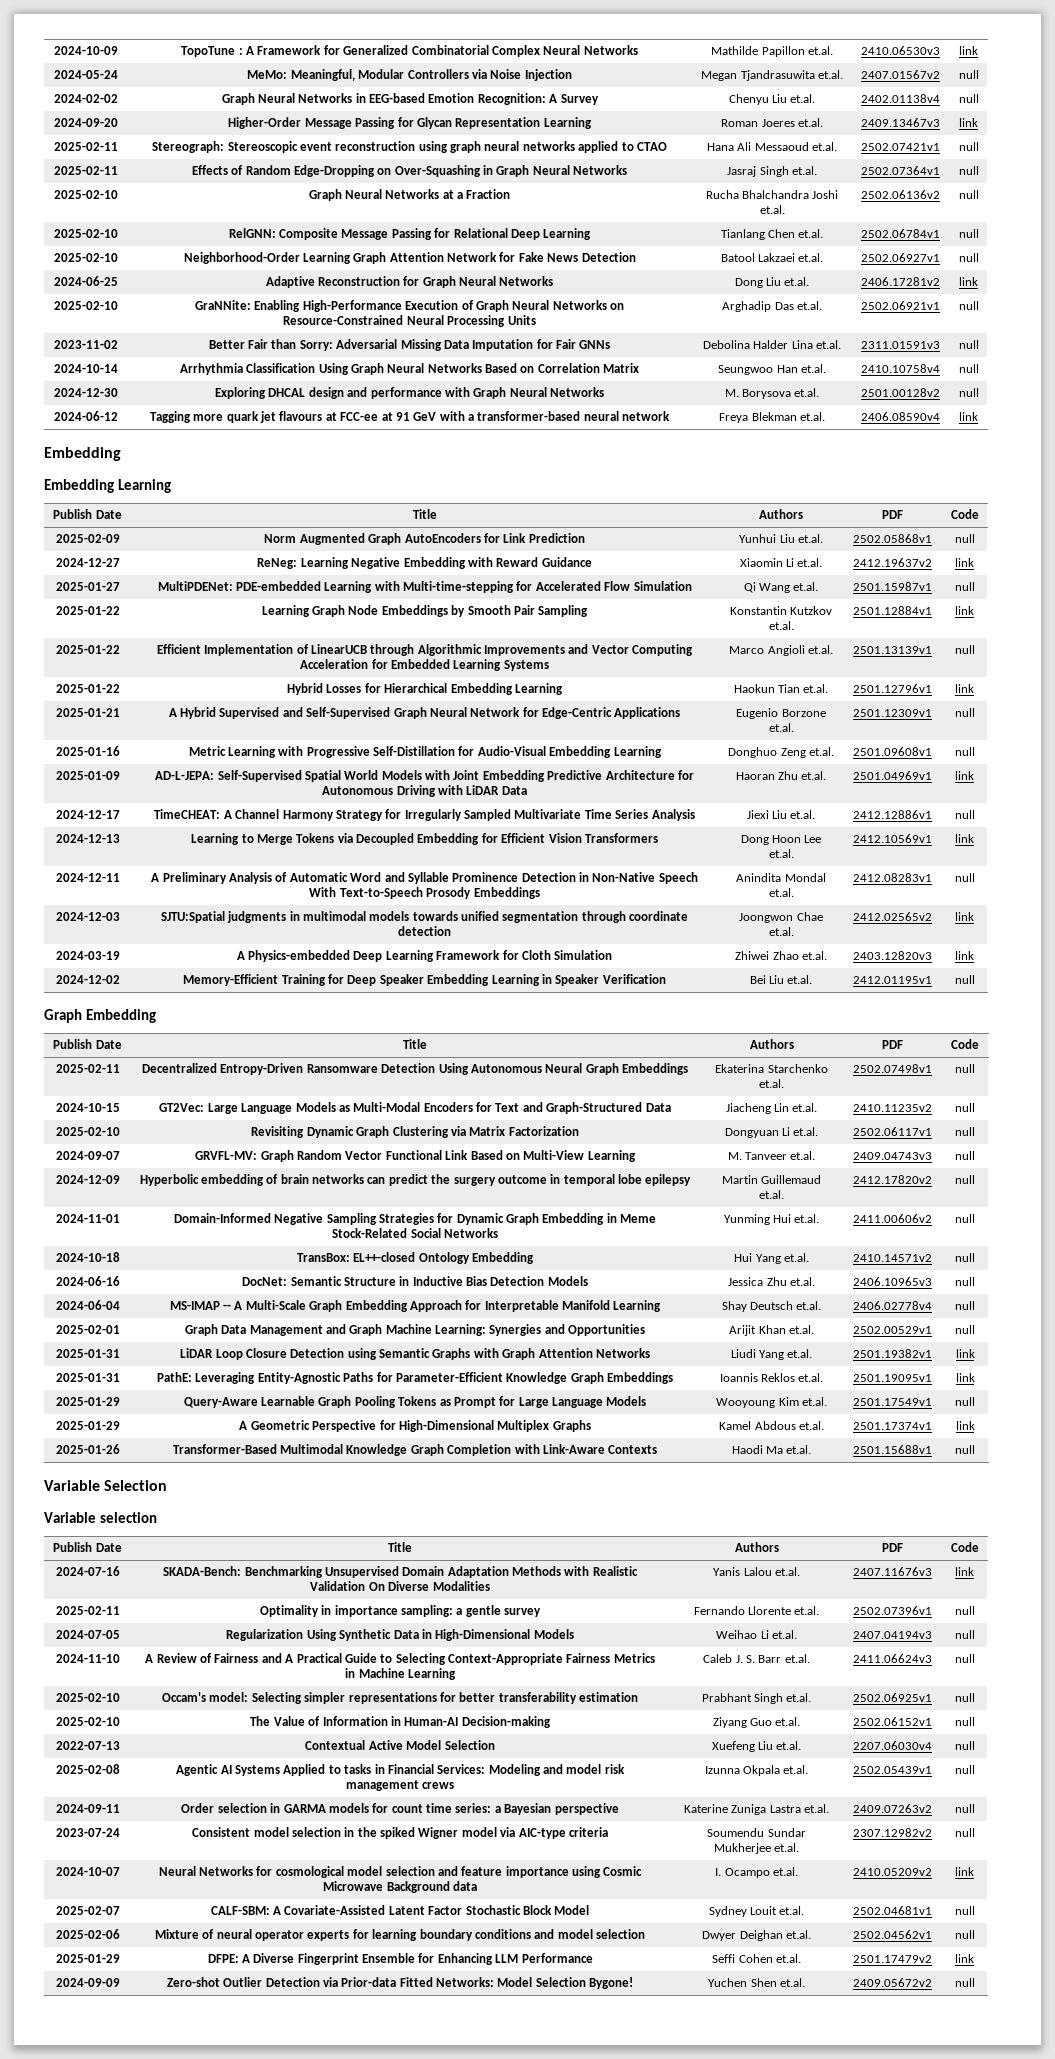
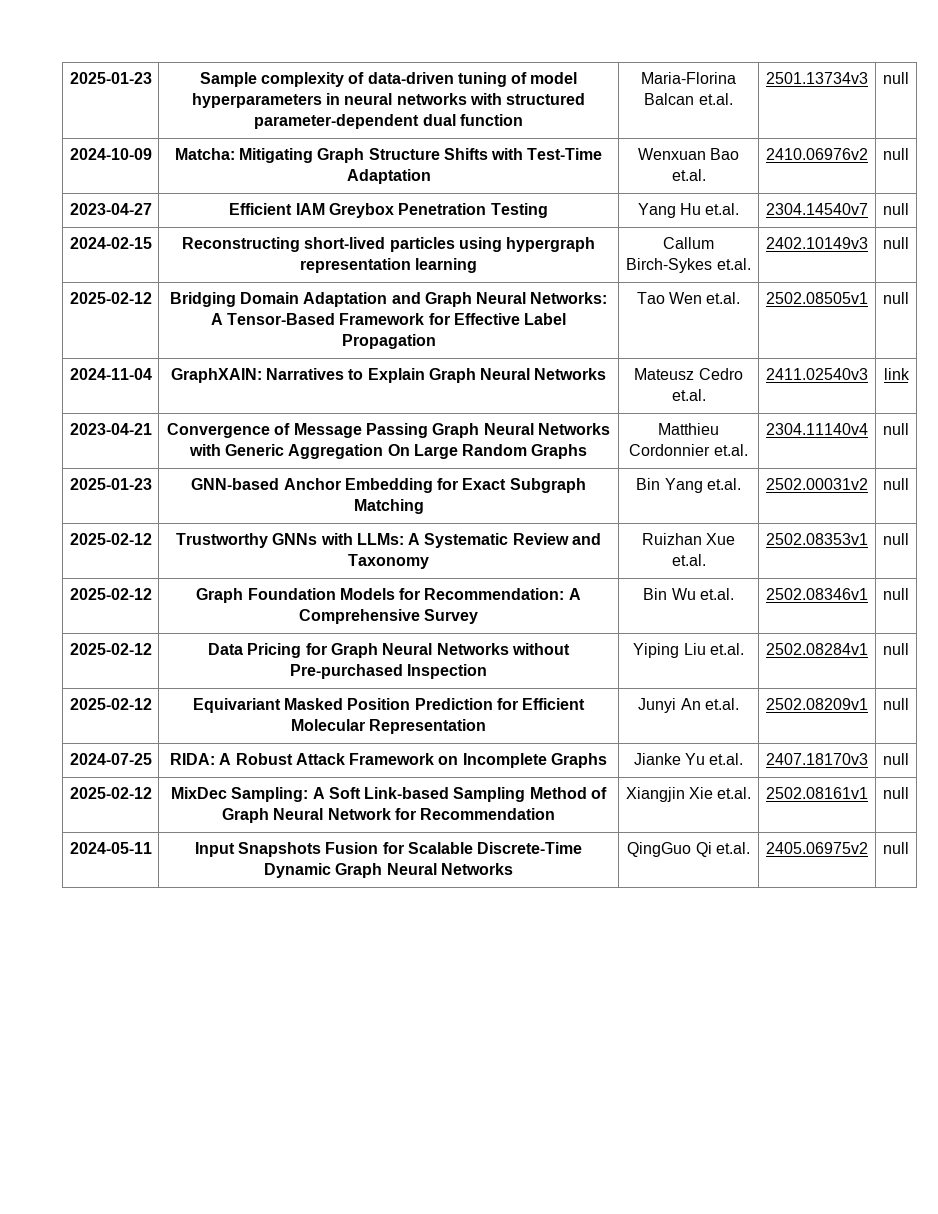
[53,46,118,55] [181,45,638,57] [711,46,833,57] [861,46,940,55] [959,46,978,55] [53,70,118,79] [247,69,572,81] [701,70,843,81] [861,70,940,79] [958,70,979,79] [53,94,118,103] [221,93,599,105] [728,94,816,105] [861,94,940,103] [958,94,979,103] [53,118,118,127] [228,117,592,129] [721,118,823,127] [861,118,940,127] [959,118,978,127] [53,142,118,151] [152,141,667,153] [706,142,838,151] [861,143,940,151] [958,142,979,151] [53,166,118,175] [191,165,628,177] [727,166,817,177] [861,166,940,175] [958,166,979,175] [53,190,118,199] [308,189,511,201] [705,190,839,199] [759,205,785,214] [861,190,940,199] [958,190,979,199] [53,229,118,238] [228,228,592,240] [720,229,824,240] [861,229,940,238] [958,229,979,238] [53,253,118,262] [183,252,636,264] [720,253,824,262] [861,253,940,262] [958,253,979,262] [53,276,118,286] [265,276,400,288] 2024-10-09 | TopoTune : A Framework for Generalized Combinatorial Complex Neural Networks | Mathilde Papillon et.al. | 2410.06530v3 | link // 2024-05-24 | MeMo: Meaningful, Modular Controllers via Noise Injection | Megan Tjandrasuwita et.al. | 2407.01567v2 | null // 2024-02-02 | Graph Neural Networks in EEG-based Emotion Recognition: A Survey | Chenyu Liu et.al. | 2402.01138v4 | null // 2024-09-20 | Higher-Order Message Passing for Glycan Representation Learning | Roman Joeres et.al. | 2409.13467v3 | link // 2025-02-11 | Stereograph: Stereoscopic event reconstruction using graph neural networks applied to CTAO | Hana Ali Messaoud et.al. | 2502.07421v1 | null // 2025-02-11 | Effects of Random Edge-Dropping on Over-Squashing in Graph Neural Networks | Jasraj Singh et.al. | 2502.07364v1 | null // 2025-02-10 | Graph Neural Networks at a Fraction | Rucha Bhalchandra Joshi et.al. | 2502.06136v2 | null // 2025-02-10 | RelGNN: Composite Message Passing for Relational Deep Learning | Tianlang Chen et.al. | 2502.06784v1 | null // 2025-02-10 | Neighborhood-Order Learning Graph Attention Network for Fake News Detection | Batool Lakzaei et.al. | 2502.06927v1 | null // 2024-06-25 | Adaptive Reconstruction -> [69,72,152,84] [199,72,578,87] [191,93,586,108] [254,114,523,129] [641,72,736,84] [644,93,733,105] [766,72,868,84] [883,72,909,84] [69,148,152,160] [174,148,603,163] [346,169,431,184] [637,148,740,160] [671,169,706,181] [766,148,868,160] [883,148,909,160] [69,203,152,215] [229,203,548,218] [637,203,740,218] [766,203,868,215] [883,203,909,215] [69,237,152,249] [181,237,596,252] [299,258,478,273] [663,237,714,249] [626,258,751,273] [766,237,868,249] [883,237,909,249] [69,292,152,304] [169,292,608,307] [210,313,567,325] [341,334,436,349] [636,292,741,304] [766,292,868,304] [883,292,909,304] [69,368,152,380] [170,368,607,383] [634,368,743,380] [671,389,706,401] [766,368,868,380] [883,368,910,380] [69,423,152,435] [167,423,610,438] [188,444,588,459] [658,423,719,435] [629,444,748,456] [766,423,868,435] [883,423,909,435] [69,478,152,490] [191,478,586,493] [353,499,424,514] [636,478,741,493] [766,478,868,490] [883,478,909,490] [69,533,152,545] [175,533,602,548] [348,554,429,569] [641,533,736,545] [671,554,706,566] [766,533,868,545] [883,533,909,545] [69,588,152,600] [196,588,581,603] [298,609,479,624] [643,588,734,600] [766,588,868,600] [883,588,909,600] [69,643,152,655] [208,643,302,658] 2025-01-23 | Sample complexity of data-driven tuning of model hyperparameters in neural networks with structured parameter-dependent dual function | Maria-Florina Balcan et.al. | 2501.13734v3 | null // 2024-10-09 | Matcha: Mitigating Graph Structure Shifts with Test-Time Adaptation | Wenxuan Bao et.al. | 2410.06976v2 | null // 2023-04-27 | Efficient IAM Greybox Penetration Testing | Yang Hu et.al. | 2304.14540v7 | null // 2024-02-15 | Reconstructing short-lived particles using hypergraph representation learning | Callum Birch-Sykes et.al. | 2402.10149v3 | null // 2025-02-12 | Bridging Domain Adaptation and Graph Neural Networks: A Tensor-Based Framework for Effective Label Propagation | Tao Wen et.al. | 2502.08505v1 | null // 2024-11-04 | GraphXAIN: Narratives to Explain Graph Neural Networks | Mateusz Cedro et.al. | 2411.02540v3 | link // 2023-04-21 | Convergence of Message Passing Graph Neural Networks with Generic Aggregation On Large Random Graphs | Matthieu Cordonnier et.al. | 2304.11140v4 | null // 2025-01-23 | GNN-based Anchor Embedding for Exact Subgraph Matching | Bin Yang et.al. | 2502.00031v2 | null // 2025-02-12 | Trustworthy GNNs with LLMs: A Systematic Review and Taxonomy | Ruizhan Xue et.al. | 2502.08353v1 | null // 2025-02-12 | Graph Foundation Models for Recommendation: A Comprehensive Survey | Bin Wu et.al. | 2502.08346v1 | null // 2025-02-12 | Data Pricing
[734,277,810,288] [861,277,940,286] [959,277,978,286] [53,301,118,310] [195,300,624,312] [283,315,536,327] [722,301,822,312] [861,301,940,310] [958,301,979,310] [53,340,118,349] [208,339,611,351] [702,340,842,349] [861,341,940,349] [958,340,979,349] [53,364,118,373] [179,363,640,375] [718,364,826,375] [861,364,940,373] [958,364,979,373] [53,388,118,397] [215,387,604,399] [724,388,820,399] [861,388,940,397] [958,388,979,397] [53,411,118,421] [149,411,671,423] [719,412,825,423] [861,412,940,421] [959,412,978,421] [44,447,121,461] [44,479,171,493] [53,509,122,519] [412,509,437,519] [759,509,803,519] [882,510,903,519] [950,509,979,519] [55,534,120,543] [264,533,585,545] [739,534,823,543] [853,534,932,543] [954,534,975,543] [55,558,120,567] [257,557,592,569] [739,558,823,567] [853,558,932,567] [955,558,974,567] [55,582,120,591] [157,581,692,593] [743,582,819,593] [853,582,932,591] [954,582,975,591] [55,606,120,615] [261,605,589,617] [729,606,833,615] [768,621,794,630] [853,606,932,615] [955,606,974,615] [55,645,120,654] [156,644,694,656] [300,659,549,671] [729,645,833,656] [853,646,932,654] [954,645,975,654] [55,684,120,693] [287,683,563,695] [733,684,829,693] [853,684,932,693] [955,684,974,693] [55,708,120,717] [168,707,681,719] [736,708,826,719] [768,723,794,732] [853,709,932,717] [954,708,975,717] [55,746,120,756] [188,746,662,758] [728,747,834,758] [853,747,932,756] [954,747,975,756] [55,771,120,780] [155,770,694,782] [322,785,527,797] [735,771,827,780] [853,771,932,780] [955,771,974,780] [55,810,120,819] [154,809,695,821] [746,810,816,819] [853,810,932,819] [954,810,975,819] [55,834,120,843] [191,833,658,845] [740,835,822,845] [768,849,794,858] [853,834,932,843] [955,834,974,843] [55,873,120,882] [151,872,698,884] [309,887,540,899] [736,873,826,882] [768,888,794,897] [853,873,932,882] [954,873,975,882] [55,912,120,921] [160,911,689,923] [398,926,451,936] [739,912,823,923] [768,927,794,936] [853,912,932,921] [955,912,974,921] [55,951,120,960] [236,950,613,962] [735,951,827,960] [853,951,932,960] [955,951,974,960] [55,975,120,984] [183,974,666,986] [749,975,813,984] [853,976,932,984] [954,975,975,984] [44,1009,156,1023] [53,1039,122,1049] [403,1039,427,1049] [749,1039,794,1049] [882,1040,903,1049] [951,1039,979,1049] [55,1064,120,1073] [142,1063,688,1075] [715,1064,828,1073] [759,1079,784,1088] [853,1064,932,1073] [955,1064,975,1073] [55,1103,120,1112] [159,1102,671,1114] [725,1103,818,1114] [853,1104,932,1112] [955,1103,975,1112] [55,1127,120,1136] [251,1126,579,1138] [724,1127,819,1138] [853,1127,932,1136] [955,1127,975,1136] [55,1151,120,1160] [195,1150,636,1162] [727,1151,816,1160] [853,1152,932,1160] [955,1151,975,1160] [55,1175,120,1184] [139,1174,692,1186] [721,1175,822,1184] [759,1190,784,1199] [853,1175,932,1184] [955,1175,975,1184] [55,1214,120,1223] [173,1213,657,1225] [332,1228,498,1238] [723,1214,820,1225] [853,1214,932,1223] [955,1214,975,1223] [55,1252,120,1262] [296,1252,535,1264] [734,1253,809,1264] [853,1254,932,1262] [955,1253,975,1262] [55,1276,120,1286] [242,1276,588,1286] [728,1277,815,1286] [853,1277,932,1286] [955,1277,975,1286] [55,1300,120,1310] [169,1300,662,1312] [721,1301,822,1312] [853,1301,932,1310] [955,1301,975,1310] [55,1325,120,1334] [184,1324,646,1336] [729,1325,814,1336] [853,1326,932,1334] [955,1325,975,1334] [55,1349,120,1358] [180,1348,650,1360] [730,1349,813,1360] [853,1349,932,1358] [955,1349,975,1358] [55,1373,120,1382] [157,1372,673,1384] [719,1373,824,1382] [853,1374,932,1382] [955,1373,975,1382] [55,1397,120,1406] [183,1396,647,1408] [716,1397,827,1408] [853,1398,932,1406] [955,1397,975,1406] [55,1421,120,1430] [239,1420,591,1432] [719,1421,824,1430] [853,1422,932,1430] [955,1421,975,1430] [55,1444,120,1454] [172,1444,658,1456] [731,1445,812,1454] [853,1445,932,1454] [955,1445,975,1454] [44,1480,168,1491] [44,1512,157,1523] [53,1542,122,1552] [388,1542,412,1552] [734,1542,779,1552] [882,1543,903,1552] [950,1542,979,1552] [55,1566,120,1576] [163,1566,638,1578] [310,1581,490,1591] [713,1567,800,1576] [853,1567,932,1576] [955,1567,974,1576] [55,1606,120,1615] [259,1605,542,1617] [693,1606,820,1615] [853,1606,932,1615] [954,1606,975,1615] [55,1630,120,1639] [226,1629,574,1641] [716,1630,797,1639] [853,1631,932,1639] [954,1630,975,1639] [55,1654,120,1663] [145,1653,655,1665] [345,1668,456,1680] [703,1654,810,1663] [853,1654,932,1663] [954,1654,975,1663] [55,1693,120,1702] [162,1692,638,1704] [701,1693,812,1704] [853,1693,932,1702] [954,1693,975,1702] [55,1717,120,1726] [250,1716,551,1728] [712,1717,801,1728] [853,1717,932,1726] [954,1717,975,1726] [55,1741,120,1750] [305,1740,495,1750] [711,1741,802,1752] [853,1741,932,1750] [954,1741,975,1750] [55,1764,120,1774] [176,1764,625,1776] [345,1780,455,1791] [704,1765,809,1776] [853,1766,932,1774] [954,1765,975,1774] [55,1804,120,1813] [181,1803,619,1815] [683,1804,830,1815] [853,1804,932,1813] [954,1804,975,1813] [55,1828,120,1837] [192,1827,608,1839] [707,1828,806,1837] [713,1843,800,1854] [853,1828,932,1837] [954,1828,975,1837] [55,1867,120,1876] [158,1866,643,1878] [323,1881,477,1893] [715,1867,798,1878] [853,1868,932,1876] [955,1867,974,1876] [55,1906,120,1915] [210,1905,590,1915] [708,1906,805,1917] [853,1906,932,1915] [954,1906,975,1915] [55,1929,120,1939] [154,1929,646,1941] [702,1930,811,1941] [853,1930,932,1939] [954,1930,975,1939] [55,1954,120,1963] [207,1953,593,1965] [712,1954,801,1963] [853,1955,932,1963] [955,1954,974,1963] [55,1978,120,1987] [166,1977,634,1989] [708,1978,805,1987] [853,1978,932,1987] [954,1978,975,1987] | Dong Liu et.al. | 2406.17281v2 | link // 2025-02-10 | GraNNite: Enabling High-Performance Execution of Graph Neural Networks on Resource-Constrained Neural Processing Units | Arghadip Das et.al. | 2502.06921v1 | null // 2023-11-02 | Better Fair than Sorry: Adversarial Missing Data Imputation for Fair GNNs | Debolina Halder Lina et.al. | 2311.01591v3 | null // 2024-10-14 | Arrhythmia Classification Using Graph Neural Networks Based on Correlation Matrix | Seungwoo Han et.al. | 2410.10758v4 | null // 2024-12-30 | Exploring DHCAL design and performance with Graph Neural Networks | M. Borysova et.al. | 2501.00128v2 | null // 2024-06-12 | Tagging more quark jet flavours at FCC-ee at 91 GeV with a transformer-based neural network | Freya Blekman et.al. | 2406.08590v4 | link // Embedding // Embedding Learning // Publish Date | Title | Authors | PDF | Code // 2025-02-09 | Norm Augmented Graph AutoEncoders for Link Prediction | Yunhui Liu et.al. | 2502.05868v1 | null // 2024-12-27 | ReNeg: Learning Negative Embedding with Reward Guidance | Xiaomin Li et.al. | 2412.19637v2 | link // 2025-01-27 | MultiPDENet: PDE-embedded Learning with Multi-time-stepping for Accelerated Flow Simulation | Qi Wang et.al. | 2501.15987v1 | null // 2025-01-22 | Learning Graph Node Embeddings by Smooth Pair Sampling | Konstantin Kutzkov et.al. | 2501.12884v1 | link // 2025-01-22 | Efficient Implementation of LinearUCB through Algorithmic Improvements and Vector Computing Acceleration for Embedded Learning Systems | Marco Angioli et.al. | 2501.13139v1 | null // 2025-01-22 | Hybrid Losses for Hierarchical Embedding Learning | Haokun Tian et.al. | 2501.12796v1 | link // 2025-01-21 | A Hybrid Supervised and Self-Supervised Graph Neural Network for Edge-Centric Applications | Eugenio Borzone et.al. | 2501.12309v1 | null // 2025-01-16 | Metric Learning with Progressive Self-Distillation for Audio-Visual Embedding Learning | Donghuo Zeng et.al. | 2501.09608v1 | null // 2025-01-09 | AD-L-JEPA: Self-Supervised Spatial World Models with Joint Embedding Predictive Architecture for Autonomous Driving with LiDAR Data | Haoran Zhu et.al. | 2501.04969v1 | link // 2024-12-17 | TimeCHEAT: A Channel Harmony Strategy for Irregularly Sampled Multivariate Time Series Analysis | Jiexi Liu et.al. | 2412.12886v1 | null // 2024-12-13 | Learning to Merge Tokens via Decoupled Embedding for Efficient Vision Transformers | Dong Hoon Lee et.al. | 2412.10569v1 | link // 2024-12-11 | A Preliminary Analysis of Automatic Word and Syllable Prominence Detection in Non-Native Speech With Text-to-Speech Prosody Embeddings | Anindita Mondal et.al. | 2412.08283v1 | null // 2024-12-03 | SJTU:Spatial judgments in multimodal models towards unified segmentation through coordinate detection | Joongwon Chae et.al. | 2412.02565v2 | link // 2024-03-19 | A Physics-embedded Deep Learning Framework for Cloth Simulation | Zhiwei Zhao et.al. | 2403.12820v3 | link // 2024-12-02 | Memory-Efficient Training for Deep Speaker Embedding Learning in Speaker Verification | Bei Liu et.al. | 2412.01195v1 | null // Graph Embedding // Publish Date | Title | Authors | PDF | Code // 2025-02-11 | Decentralized Entropy-Driven Ransomware Detection Using Autonomous Neural Graph Embeddings | Ekaterina Starchenko et.al. | 2502.07498v1 | null // 2024-10-15 | GT2Vec: Large Language Models as Multi-Modal Encoders for Text and Graph-Structured Data | Jiacheng Lin et.al. | 2410.11235v2 | null // 2025-02-10 | Revisiting Dynamic Graph Clustering via Matrix Factorization | Dongyuan Li et.al. | 2502.06117v1 | null // 2024-09-07 | GRVFL-MV: Graph Random Vector Functional Link Based on Multi-View Learning | M. Tanveer et.al. | 2409.04743v3 | null // 2024-12-09 | Hyperbolic embedding of brain networks can predict the surgery outcome in temporal lobe epilepsy | Martin Guillemaud et.al. | 2412.17820v2 | null // 2024-11-01 | Domain-Informed Negative Sampling Strategies for Dynamic Graph Embedding in Meme Stock-Related Social Networks | Yunming Hui et.al. | 2411.00606v2 | null // 2024-10-18 | TransBox: EL++-closed Ontology Embedding | Hui Yang et.al. | 2410.14571v2 | null // 2024-06-16 | DocNet: Semantic Structure in Inductive Bias Detection Models | Jessica Zhu et.al. | 2406.10965v3 | null // 2024-06-04 | MS-IMAP -- A Multi-Scale Graph Embedding Approach for Interpretable Manifold Learning | Shay Deutsch et.al. | 2406.02778v4 | null // 2025-02-01 | Graph Data Management and Graph Machine Learning: Synergies and Opportunities | Arijit Khan et.al. | 2502.00529v1 | null // 2025-01-31 | LiDAR Loop Closure Detection using Semantic Graphs with Graph Attention Networks | Liudi Yang et.al. | 2501.19382v1 | link // 2025-01-31 | PathE: Leveraging Entity-Agnostic Paths for Parameter-Efficient Knowledge Graph Embeddings | Ioannis Reklos et.al. | 2501.19095v1 | link // 2025-01-29 | Query-Aware Learnable Graph Pooling Tokens as Prompt for Large Language Models | Wooyoung Kim et.al. | 2501.17549v1 | null // 2025-01-29 | A Geometric Perspective for High-Dimensional Multiplex Graphs | Kamel Abdous et.al. | 2501.17374v1 | link // 2025-01-26 | Transformer-Based Multimodal Knowledge Graph Completion with Link-Aware Contexts | Haodi Ma et.al. | 2501.15688v1 | null // Variable Selection // Variable selection // Publish Date | Title | Authors | PDF | Code // 2024-07-16 | SKADA-Bench: Benchmarking Unsupervised Domain Adaptation Methods with Realistic Validation On Diverse Modalities | Yanis Lalou et.al. | 2407.11676v3 | link // 2025-02-11 | Optimality in importance sampling: a gentle survey | Fernando Llorente et.al. | 2502.07396v1 | null // 2024-07-05 | Regularization Using Synthetic Data in High-Dimensional Models | Weihao Li et.al. | 2407.04194v3 | null // 2024-11-10 | A Review of Fairness and A Practical Guide to Selecting Context-Appropriate Fairness Metrics in Machine Learning | Caleb J. S. Barr et.al. | 2411.06624v3 | null // 2025-02-10 | Occam's model: Selecting simpler representations for better transferability estimation | Prabhant Singh et.al. | 2502.06925v1 | null // 2025-02-10 | The Value of Information in Human-AI Decision-making | Ziyang Guo et.al. | 2502.06152v1 | null // 2022-07-13 | Contextual Active Model Selection | Xuefeng Liu et.al. | 2207.06030v4 | null // 2025-02-08 | Agentic AI Systems Applied to tasks in Financial Services: Modeling and model risk management crews | Izunna Okpala et.al. | 2502.05439v1 | null // 2024-09-11 | Order selection in GARMA models for count time series: a Bayesian perspective | Katerine Zuniga Lastra et.al. | 2409.07263v2 | null // 2023-07-24 | Consistent model selection in the spiked Wigner model via AIC-type criteria | Soumendu Sundar Mukherjee et.al. | 2307.12982v2 | null // 2024-10-07 | Neural Networks for cosmological model selection and feature importance using Cosmic Microwave Background data | I. Ocampo et.al. | 2410.05209v2 | link // 2025-02-07 | CALF-SBM: A Covariate-Assisted Latent Factor Stochastic Block Model | Sydney Louit et.al. | 2502.04681v1 | null // 2025-02-06 | Mixture of neural operator experts for learning boundary conditions and model selection | Dwyer Deighan et.al. | 2502.04562v1 | null // 2025-01-29 | DFPE: A Diverse Fingerprint Ensemble for Enhancing LLM Performance | Seffi Cohen et.al. | 2501.17479v2 | link // 2024-09-09 | Zero-shot Outlier Detection via Prior-data Fitted Networks: Model Selection Bygone! | Yuchen Shen et.al. | 2409.05672v2 | null -> [511,643,570,655] [289,664,488,679] [633,643,744,658] [766,643,868,655] [883,643,909,655] [69,698,152,710] [192,698,586,713] [290,719,487,734] [638,698,739,713] [766,698,868,710] [883,698,909,710] [69,753,152,765] [169,753,608,768] [633,753,744,765] [766,753,868,765] [883,753,909,765] [69,787,152,799] [170,787,608,802] [221,808,556,823] [625,787,752,802] [766,787,868,799] [883,787,909,799] [69,842,152,854] [194,842,583,857] [264,863,513,878] [627,842,750,857] [766,842,868,854] [883,842,909,854] without Pre-purchased Inspection | Yiping Liu et.al. | 2502.08284v1 | null // 2025-02-12 | Equivariant Masked Position Prediction for Efficient Molecular Representation | Junyi An et.al. | 2502.08209v1 | null // 2024-07-25 | RIDA: A Robust Attack Framework on Incomplete Graphs | Jianke Yu et.al. | 2407.18170v3 | null // 2025-02-12 | MixDec Sampling: A Soft Link-based Sampling Method of Graph Neural Network for Recommendation | Xiangjin Xie et.al. | 2502.08161v1 | null // 2024-05-11 | Input Snapshots Fusion for Scalable Discrete-Time Dynamic Graph Neural Networks | QingGuo Qi et.al. | 2405.06975v2 | null

